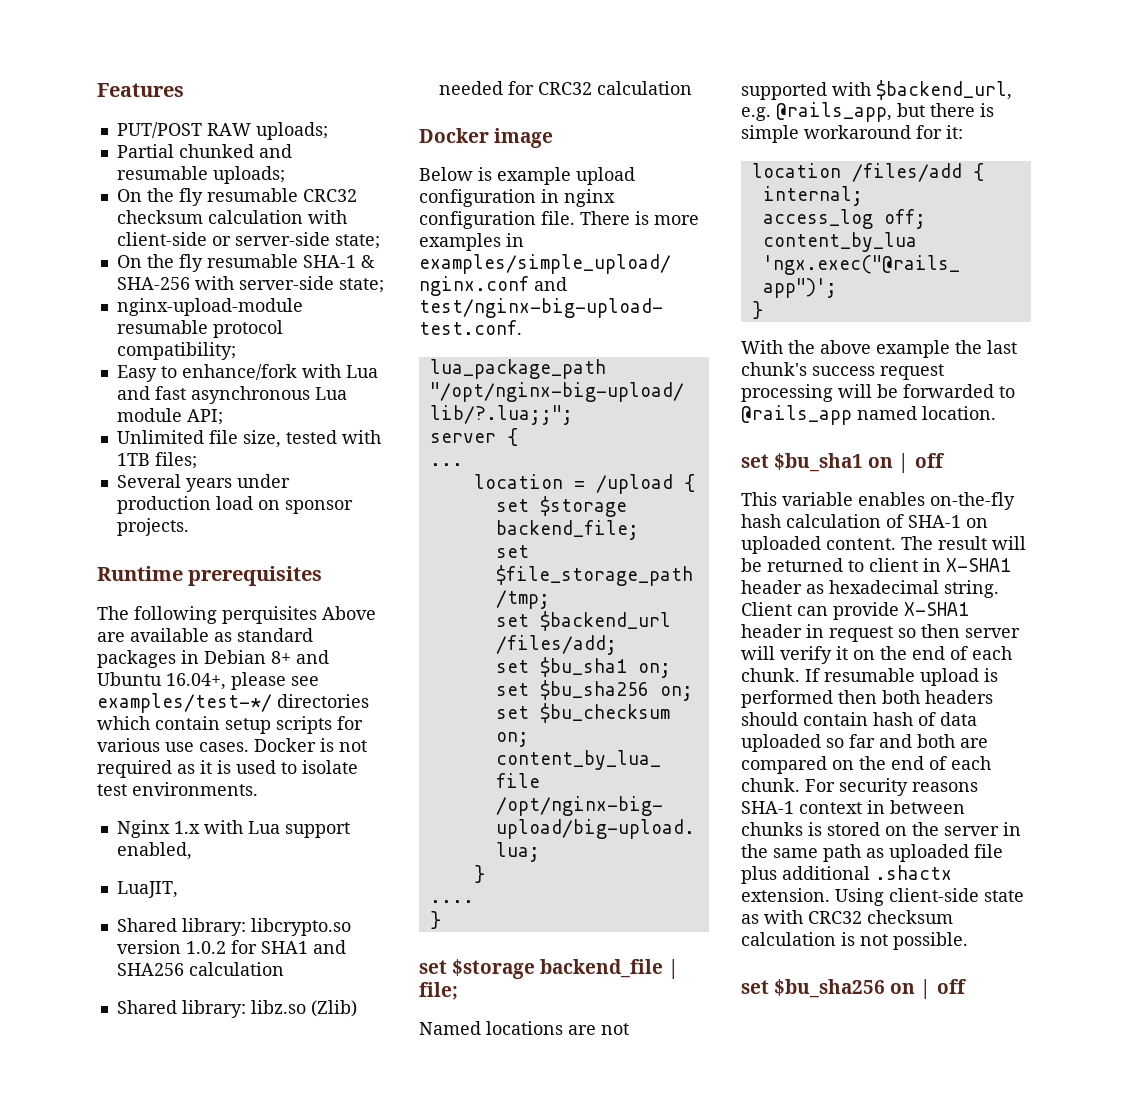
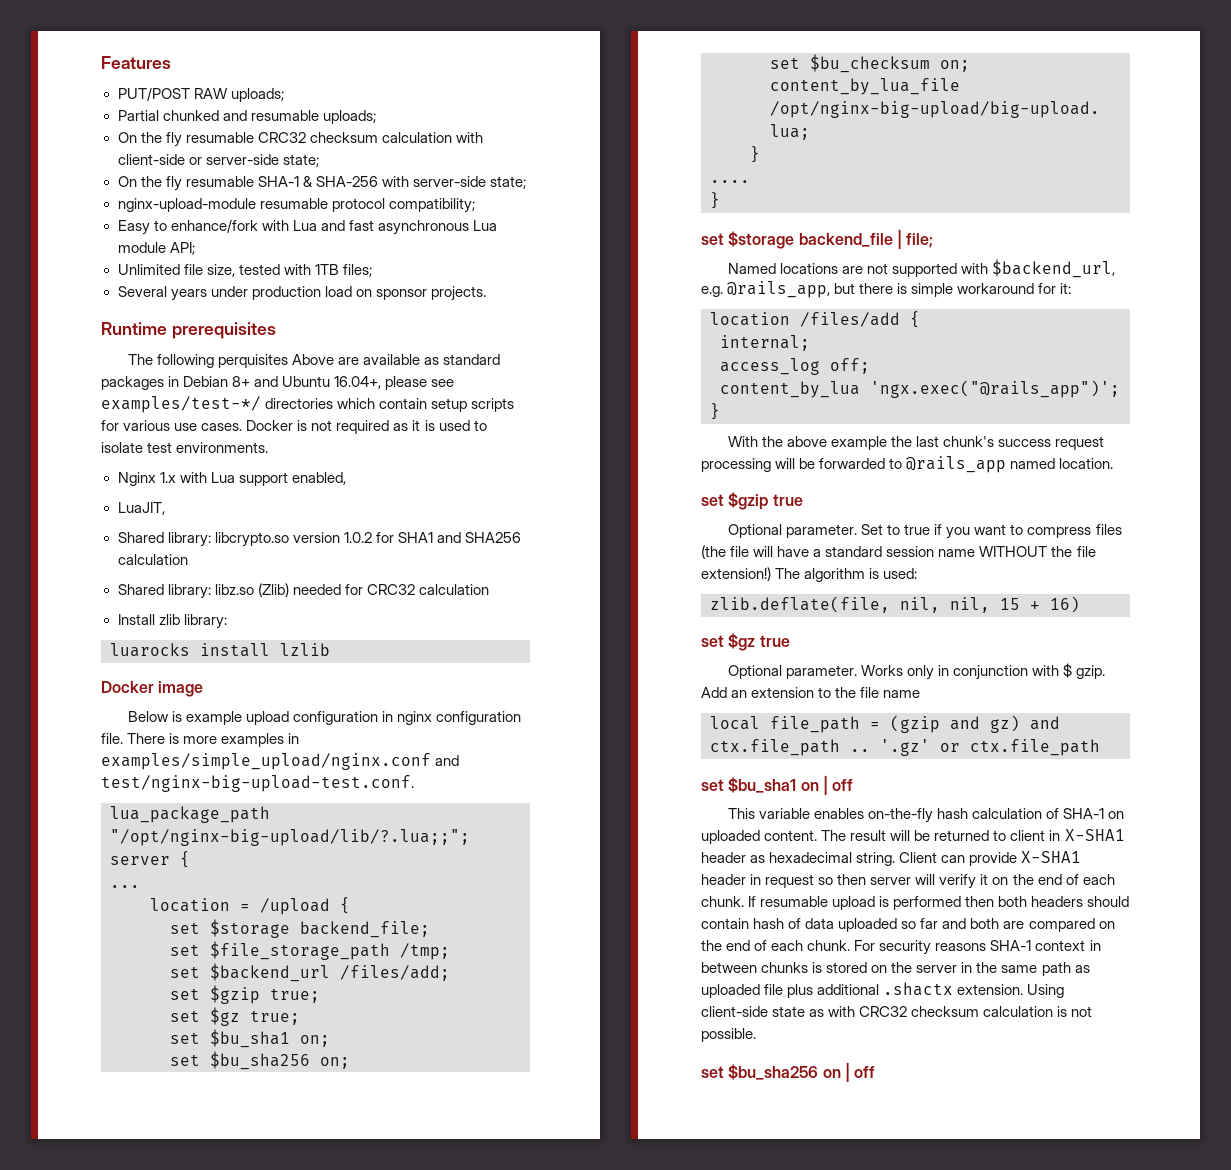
(692, 88) none -> [117,614,227,629] [110,643,330,657] // Install zlib library: // luarocks install lzlib
(617, 645) none -> [170,985,320,1004] [170,1007,300,1026] // set $gzip true; // set $gz true;
(996, 413) none -> [701,492,803,510] [728,524,1122,539] [701,545,1096,559] [701,567,918,582] [710,596,1080,613] [701,633,790,651] [728,663,1106,680] [701,687,921,698] [710,715,1060,733] [710,739,1100,756] // set $gzip true // Optional parameter. Set to true if you want to compress files (the file will have a standard session name WITHOUT the file extension!) The algorithm is used: // zlib.deflate(file, nil, nil, 15 + 16) // set $gz true // Optional parameter. Works only in conjunction with $ gzip. Add an extension to the file name // local file_path = (gzip and gz) and ctx.file_path .. '.gz' or ctx.file_path

